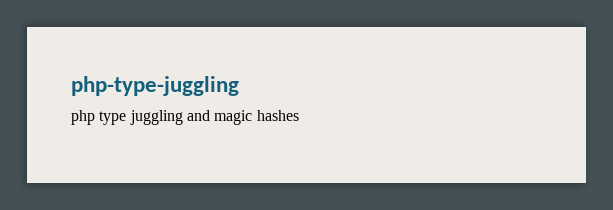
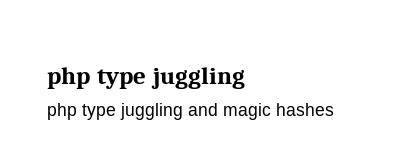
[71,76,239,96] php-type-juggling -> [47,67,245,89] php type juggling

